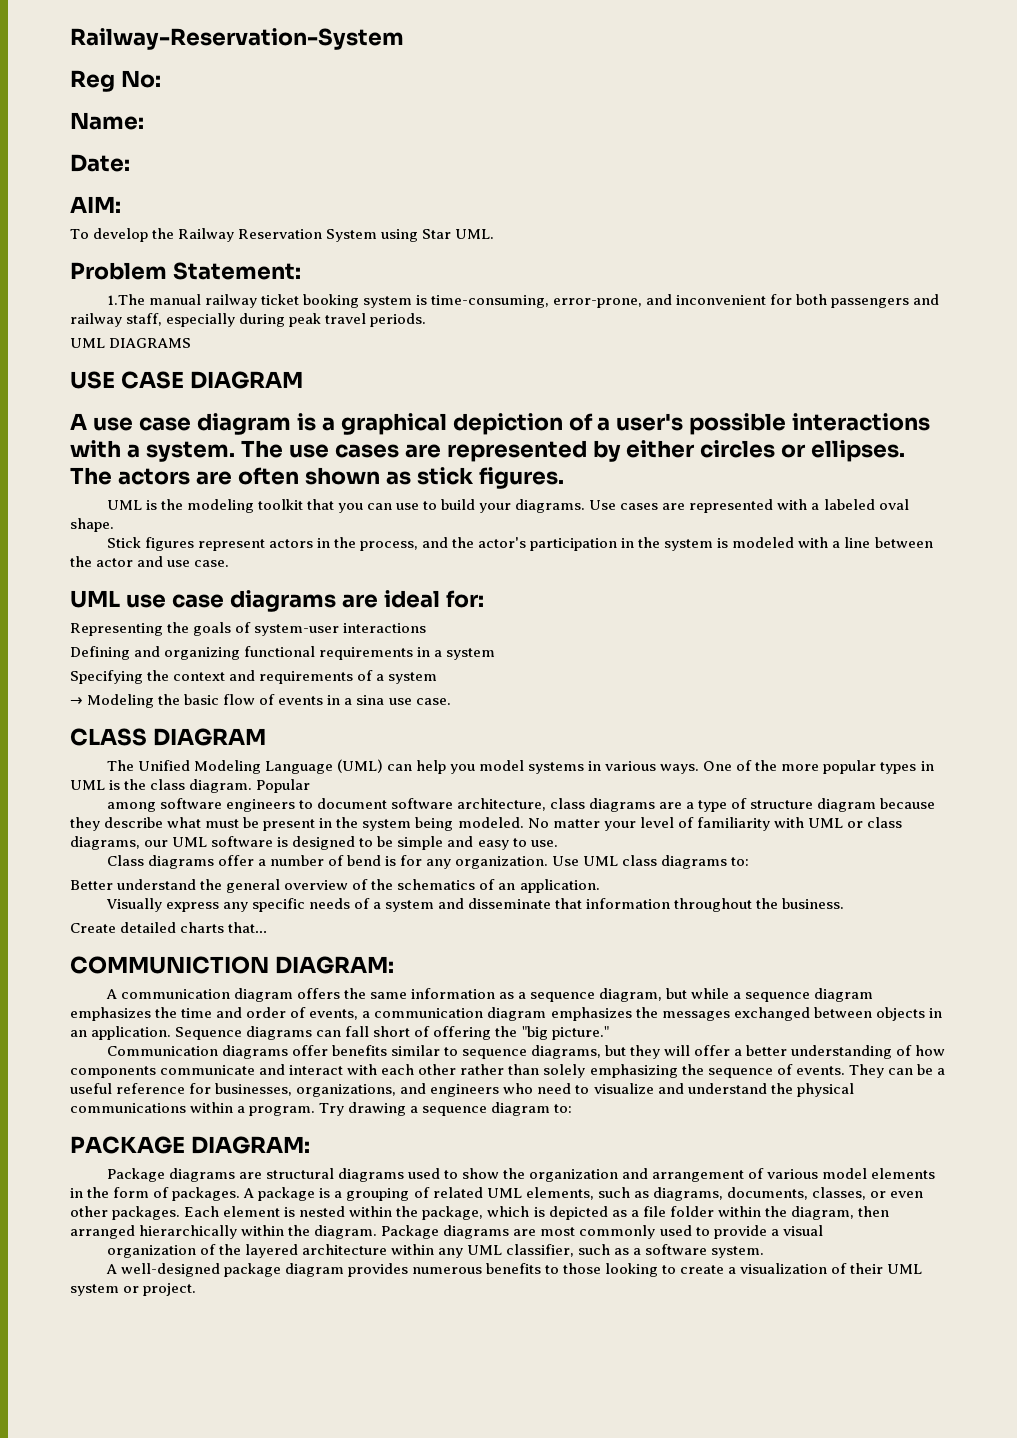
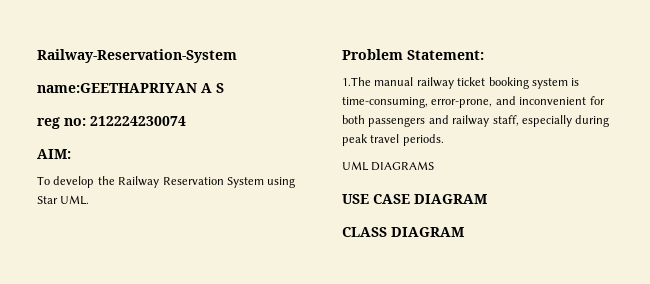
[70,70,161,92] [70,112,144,130] [70,154,130,172] Reg No: // Name: // Date: -> [37,83,224,93] [37,116,186,129] name:GEETHAPRIYAN A S // reg no: 212224230074
[70,413,931,435] [70,440,906,462] [70,467,564,489] [106,499,909,513] [70,518,114,532] [106,537,933,551] [70,556,230,567] [70,590,484,612] [70,622,427,636] [70,646,496,660] [70,670,438,684] [70,694,451,708] [70,728,266,746] [106,759,934,774] [70,779,311,793] [106,798,936,812] [70,817,902,831] [70,836,558,850] [106,855,750,869] [70,879,600,893] [105,898,845,912] [70,922,268,933] [70,956,394,974] [105,988,874,1002] [70,1007,942,1021] [70,1026,609,1040] [106,1045,946,1059] [70,1064,945,1078] [70,1083,854,1097] [70,1102,573,1116] [70,1136,310,1154] [106,1168,936,1182] [70,1187,923,1201] [70,1206,889,1220] [70,1225,823,1239] [106,1244,765,1258] [105,1263,923,1277] [70,1283,197,1296] A use case diagram is a graphical depiction of a user's possible interactions with a system. The use cases are represented by either circles or ellipses. The actors are often shown as stick figures. // UML is the modeling toolkit that you can use to build your diagrams. Use cases are represented with a labeled oval shape. // Stick figures represent actors in the process, and the actor's participation in the system is modeled with a line between the actor and use case. // UML use case diagrams are ideal for: // Representing the goals of system-user interactions // Defining and organizing functional requirements in a system // Specifying the context and requirements of a system // → Modeling the basic flow of events in a sina use case. // CLASS DIAGRAM // The Unified Modeling Language (UML) can help you model systems in various ways. One of the more popular types in UML is the class diagram. Popular // among software engineers to document software architecture, class diagrams are a type of structure diagram because they describe what must be present in the system being modeled. No matter your level of familiarity with UML or class diagrams, our UML software is designed to be simple and easy to use. // Class diagrams offer a number of bend is for any organization. Use UML class diagrams to: // Better understand the general overview of the schematics of an application. // Visually express any specific needs of a system and disseminate that information throughout the business. // Create detailed charts that… // COMMUNICTION DIAGRAM: // A communication diagram offers the same information as a sequence diagram, but while a sequence diagram emphasizes the time and order of events, a communication diagram emphasizes the messages exchanged between objects in an application. Sequence diagrams can fall short of offering the "big picture." // Communication diagrams offer benefits similar to sequence diagrams, but they will offer a better understanding of how components communicate and interact with each other rather than solely emphasizing the sequence of events. They can be a useful reference for businesses, organizations, and engineers who need to visualize and understand the physical communications within a program. Try drawing a sequence diagram to: // PACKAGE DIAGRAM: // Package diagrams are structural diagrams used to show the organization and arrangement of various model elements in the form of packages. A package is a grouping of related UML elements, such as diagrams, documents, classes, or even other packages. Each element is nested within the package, which is depicted as a file folder within the diagram, then arranged hierarchically within the diagram. Package diagrams are most commonly used to provide a visual // organization of the layered architecture within any UML classifier, such as a software system. // A well-designed package diagram provides numerous benefits to those looking to create a visualization of their UML system or project. -> [342,227,464,237] CLASS DIAGRAM

